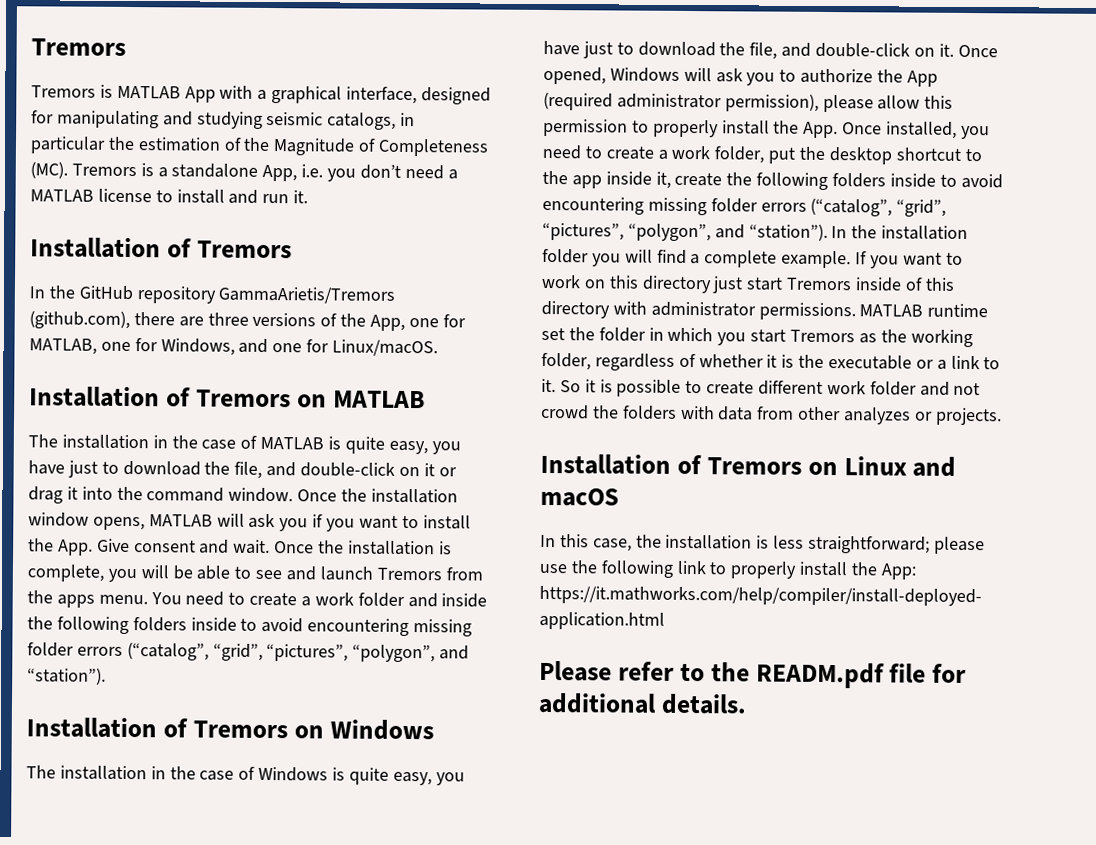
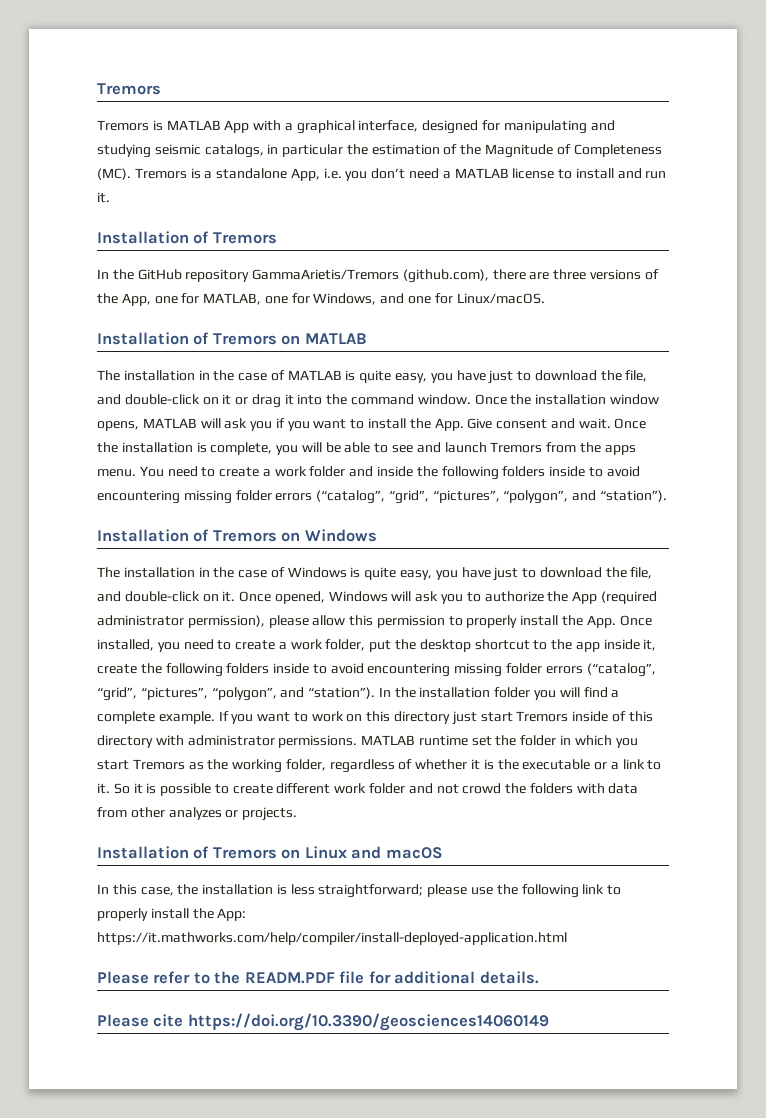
[755,662,885,689] READM.pdf -> [244,972,335,984] READM.PDF
(747, 704) none -> [97,1013,549,1031] // Please cite https://doi.org/10.3390/geosciences14060149

